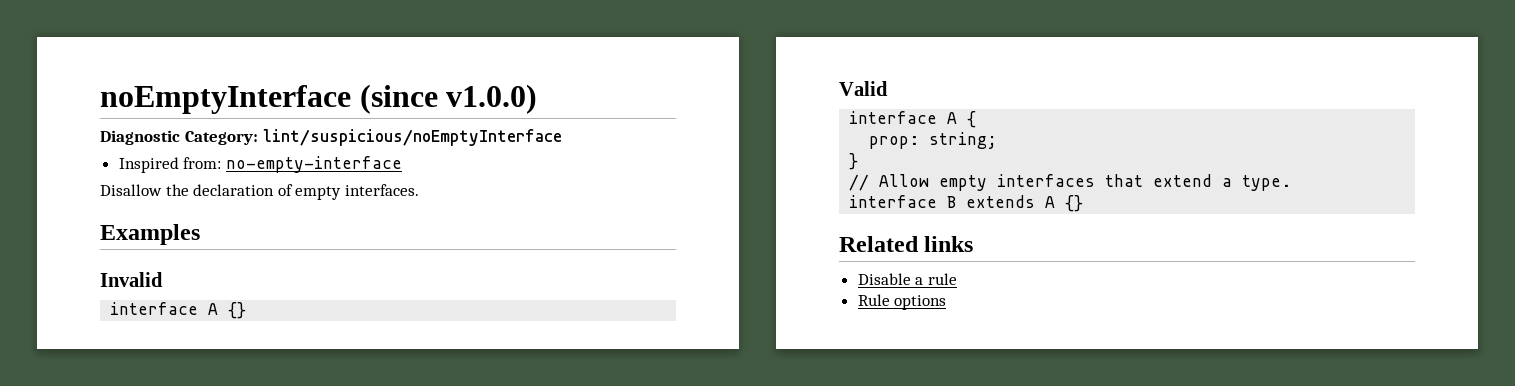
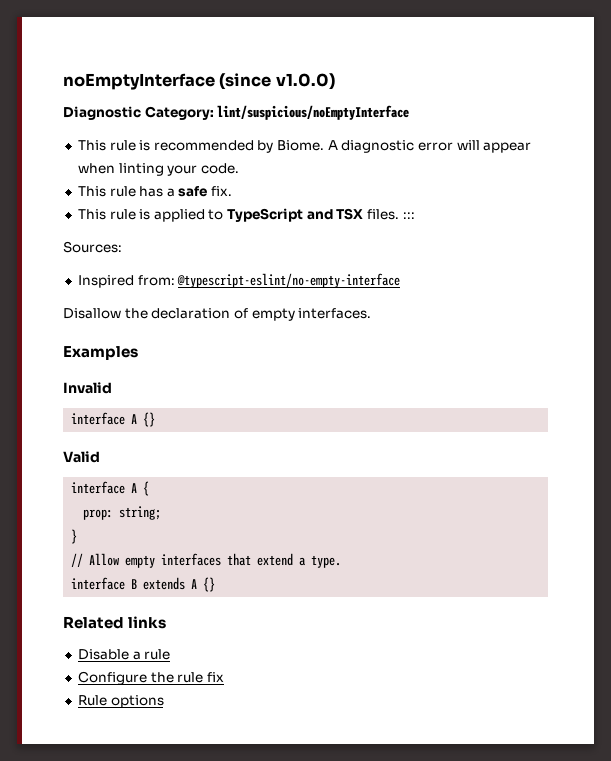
(563, 137) none -> [77,140,532,153] [77,163,239,176] [77,186,233,197] [77,208,415,222] [63,241,122,253] // This rule is recommended by Biome. A diagnostic error will appear when linting your code. // This rule has a safe fix. // This rule is applied to TypeScript and TSX files. ::: // Sources:
[225,156,402,173] no-empty-interface -> [177,273,401,288] @typescript-eslint/no-empty-interface
(957, 279) none -> [77,671,224,685] // Configure the rule fix

